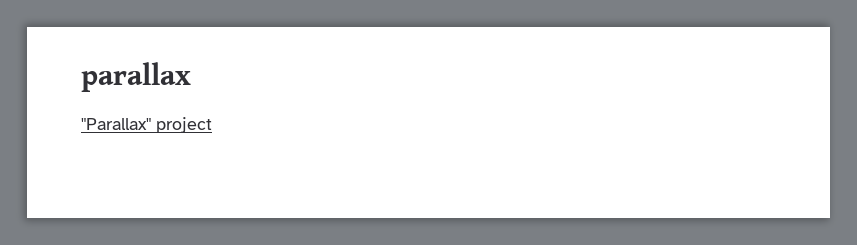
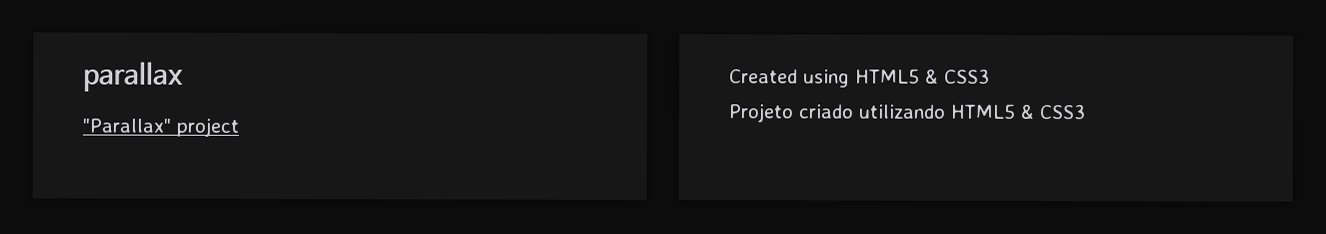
(212, 125) none -> [729,68,990,88] [728,103,1086,123] // Created using HTML5 & CSS3 // Projeto criado utilizando HTML5 & CSS3

